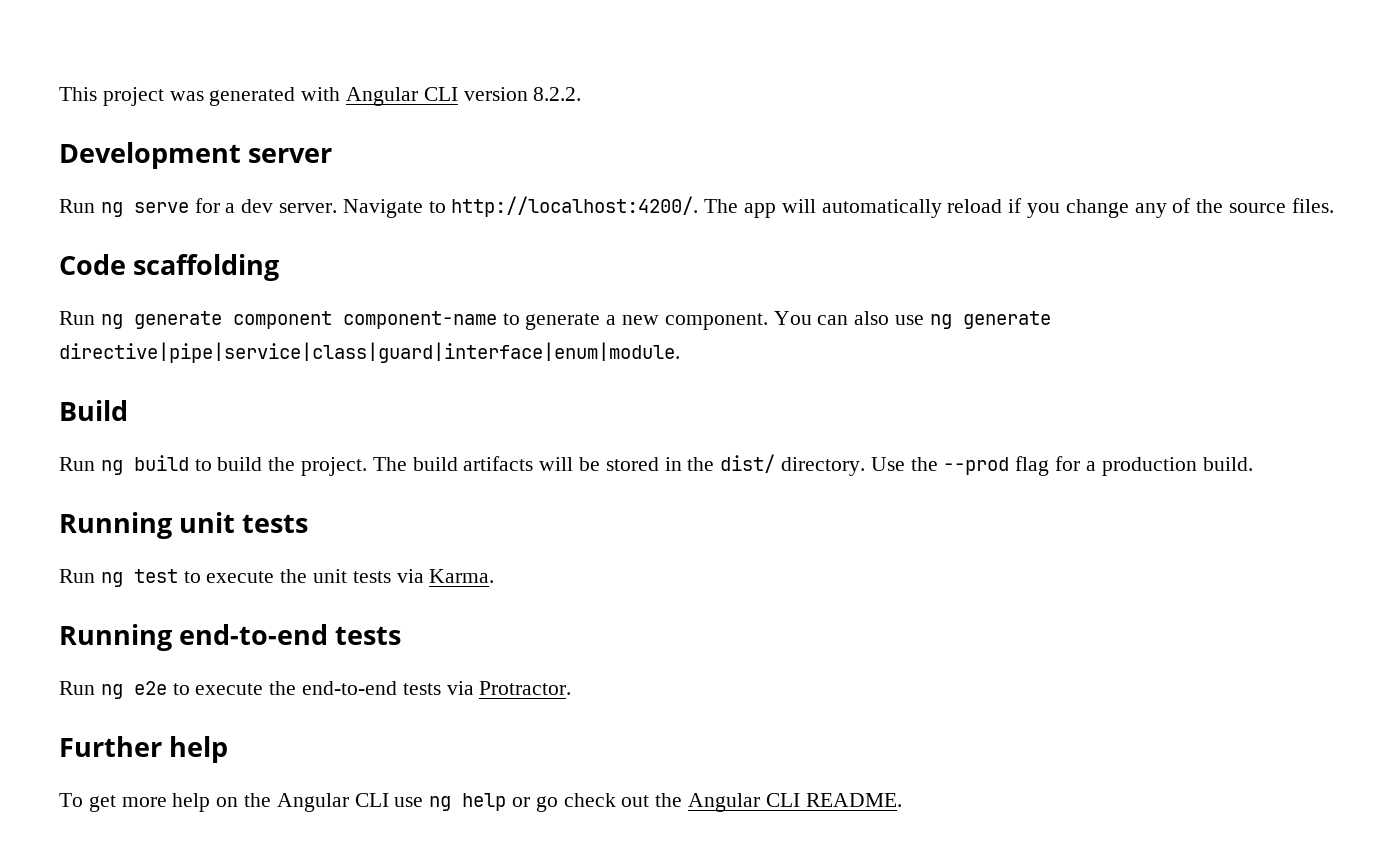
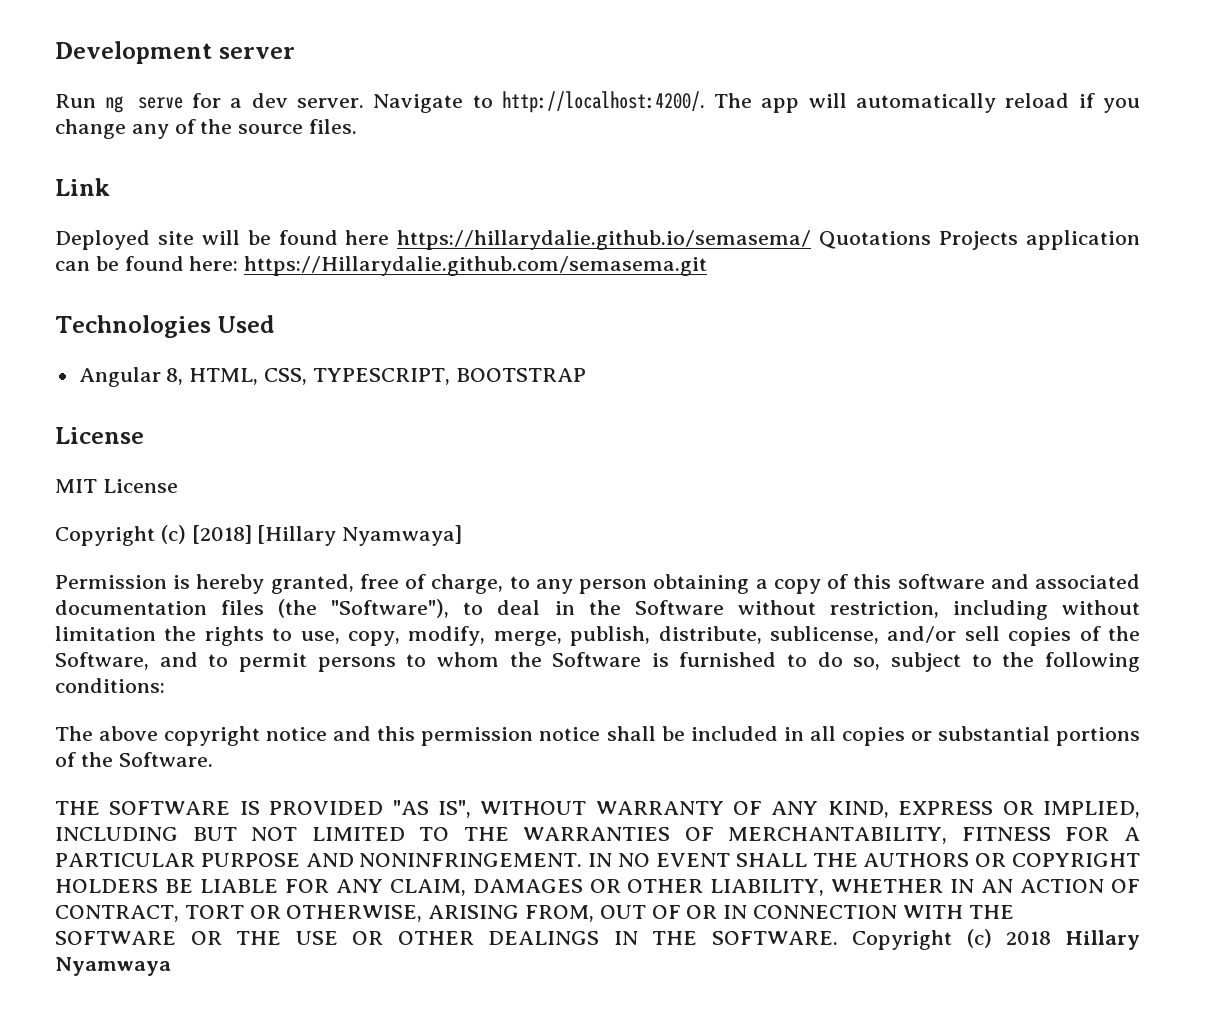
[59,87,582,106] This project was generated with Angular CLI version 8.2.2. // -> (55, 52) none
[59,254,280,281] [59,311,1051,330] [59,342,680,363] [59,400,128,421] [59,454,1253,476] [59,512,309,539] [59,569,495,587] [59,624,402,651] [59,681,572,699] [59,736,229,763] [59,793,902,812] Code scaffolding // Run ng generate component component-name to generate a new component. You can also use ng generate directive|pipe|service|class|guard|interface|enum|module. // Build // Run ng build to build the project. The build artifacts will be stored in the dist/ directory. Use the --prod flag for a production build. // Running unit tests // Run ng test to execute the unit tests via Karma. // Running end-to-end tests // Run ng e2e to execute the end-to-end tests via Protractor. // Further help // To get more help on the Angular CLI use ng help or go check out the Angular CLI README. -> [55,178,110,196] [55,230,1140,250] [55,256,708,276] [55,315,275,338] [78,367,586,387] [55,427,144,444] [55,479,178,493] [55,525,463,546] [55,574,1141,594] [55,599,1140,620] [55,626,1140,646] [55,652,1140,672] [55,678,165,693] [55,726,1140,746] [55,752,213,767] [55,800,1140,818] [55,827,1140,844] [55,853,1141,867] [55,879,1141,896] [55,905,1014,922] [55,929,1140,950] [55,957,171,976] Link // Deployed site will be found here https://hillarydalie.github.io/semasema/ Quotations Projects application can be found here: https://Hillarydalie.github.com/semasema.git // Technologies Used // Angular 8, HTML, CSS, TYPESCRIPT, BOOTSTRAP // License // MIT License // Copyright (c) [2018] [Hillary Nyamwaya] // Permission is hereby granted, free of charge, to any person obtaining a copy of this software and associated documentation files (the "Software"), to deal in the Software without restriction, including without limitation the rights to use, copy, modify, merge, publish, distribute, sublicense, and/or sell copies of the Software, and to permit persons to whom the Software is furnished to do so, subject to the following conditions: // The above copyright notice and this permission notice shall be included in all copies or substantial portions of the Software. // THE SOFTWARE IS PROVIDED "AS IS", WITHOUT WARRANTY OF ANY KIND, EXPRESS OR IMPLIED, INCLUDING BUT NOT LIMITED TO THE WARRANTIES OF MERCHANTABILITY, FITNESS FOR A PARTICULAR PURPOSE AND NONINFRINGEMENT. IN NO EVENT SHALL THE AUTHORS OR COPYRIGHT HOLDERS BE LIABLE FOR ANY CLAIM, DAMAGES OR OTHER LIABILITY, WHETHER IN AN ACTION OF CONTRACT, TORT OR OTHERWISE, ARISING FROM, OUT OF OR IN CONNECTION WITH THE SOFTWARE OR THE USE OR OTHER DEALINGS IN THE SOFTWARE. Copyright (c) 2018 Hillary Nyamwaya

